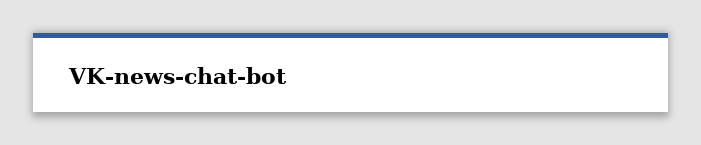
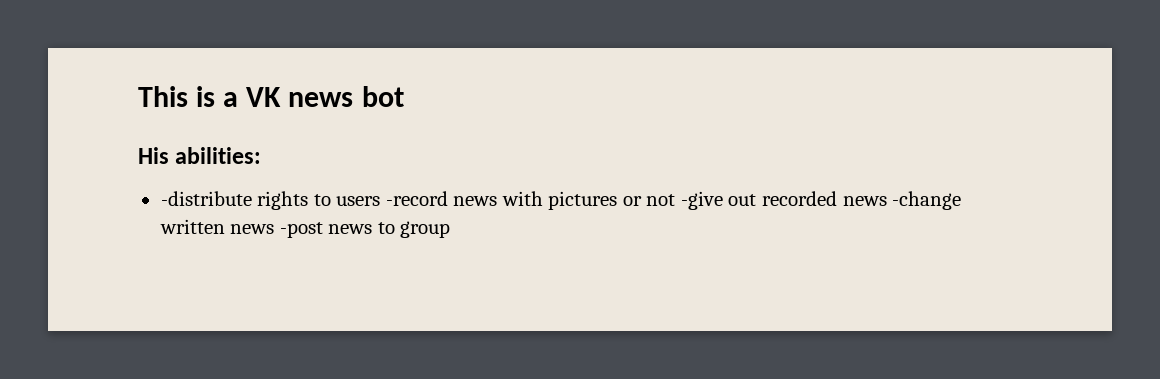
[68,67,287,84] VK-news-chat-bot -> [138,86,404,107] [138,147,262,164] [160,191,962,210] [159,219,451,238] This is a VK news bot // His abilities: // -distribute rights to users -record news with pictures or not -give out recorded news -change written news -post news to group

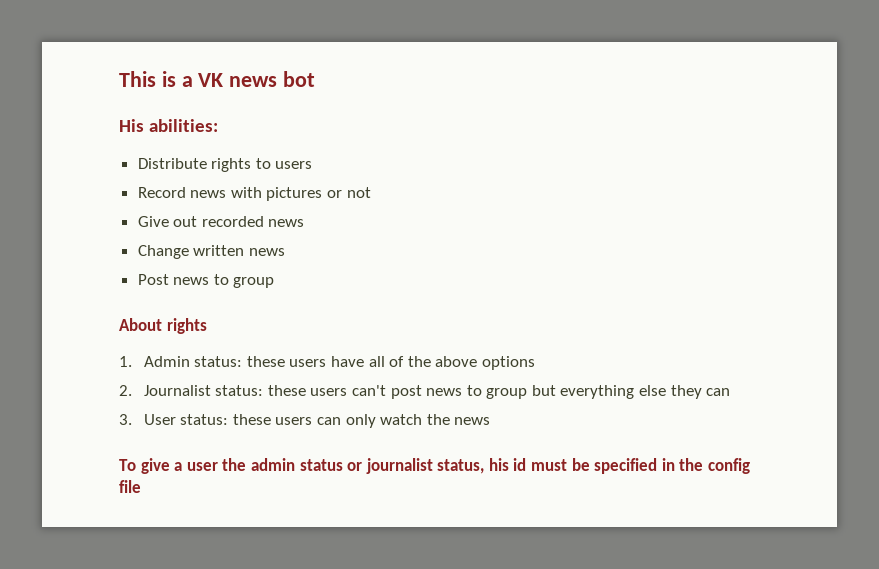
[160,191,252,206] -distribute -> [137,158,207,169] Distribute
[385,191,448,206] -record -> [137,187,186,198] // Record
[680,191,723,210] -give -> [137,216,169,227] // Give
[892,191,962,210] -change -> [137,245,189,259] // Change
[279,221,451,238] -post news to group -> [137,274,275,288] [119,318,207,334] [119,356,535,370] [119,385,731,399] [119,414,491,428] [119,458,751,474] [119,480,141,493] // Post news to group // About rights // 1. Admin status: these users have all of the above options // 2. Journalist status: these users can't post news to group but everything else they can // 3. User status: these users can only watch the news // To give a user the admin status or journalist status, his id must be specified in the config file

